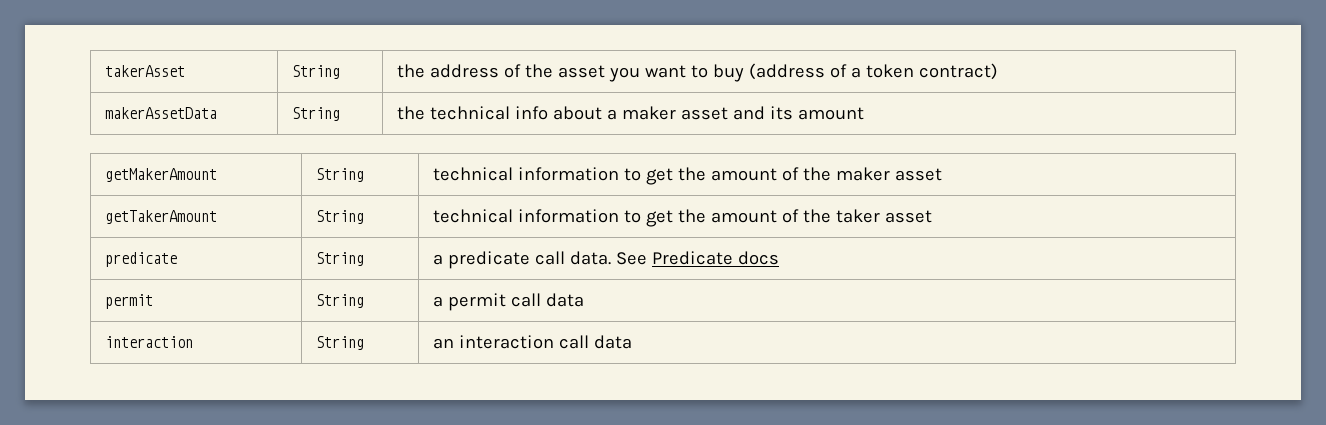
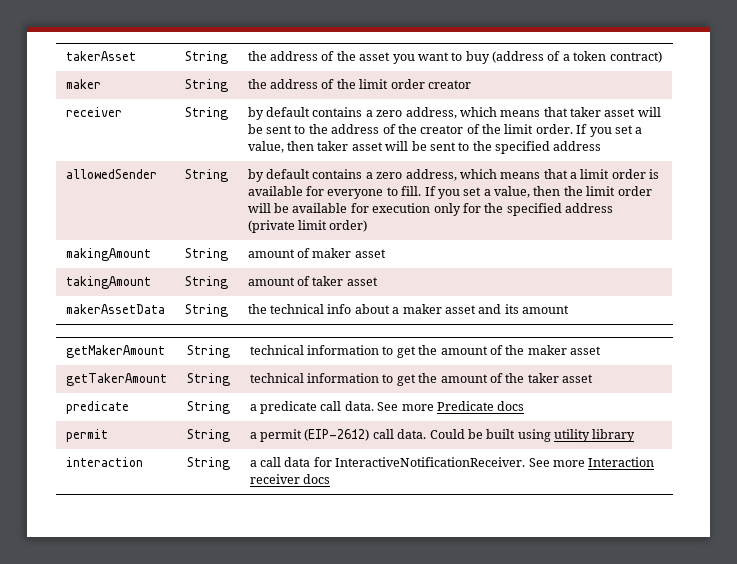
(999, 71) none -> [65,79,101,89] [184,79,228,92] [247,79,471,89] [65,107,122,117] [184,107,228,120] [247,107,661,120] [247,124,643,137] [247,141,602,154] [65,169,157,179] [184,169,228,182] [247,169,660,182] [247,186,652,199] [247,203,614,216] [247,220,368,233] [65,248,151,261] [184,248,228,261] [247,248,386,258] [65,276,151,289] [184,276,228,289] [247,276,378,286] // maker | String | the address of the limit order creator // receiver | String | by default contains a zero address, which means that taker asset will be sent to the address of the creator of the limit order. If you set a value, then taker asset will be sent to the specified address // allowedSender | String | by default contains a zero address, which means that a limit order is available for everyone to fill. If you set a value, then the limit order will be available for execution only for the specified address (private limit order) // makingAmount | String | amount of maker asset // takingAmount | String | amount of taker asset
(648, 258) none -> [401,404,434,411] more
[511,293,585,307] [105,336,194,348] [316,336,365,350] [433,335,633,349] call data // interaction | String | an interaction call data -> [304,429,636,442] [65,457,143,467] [186,457,230,470] [249,457,655,467] [249,474,331,484] (EIP-2612) call data. Could be built using utility library // interaction | String | a call data for InteractiveNotificationReceiver. See more Interaction receiver docs

